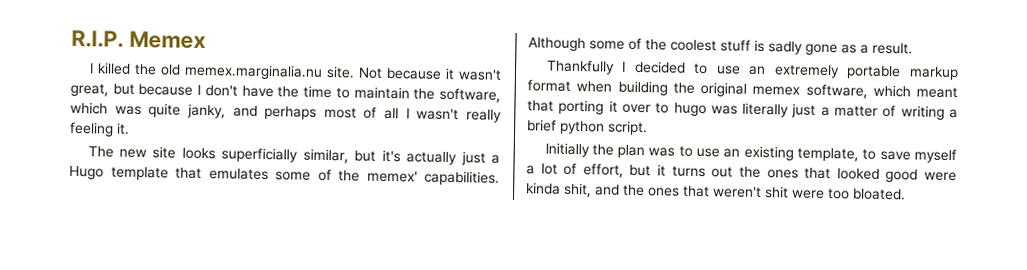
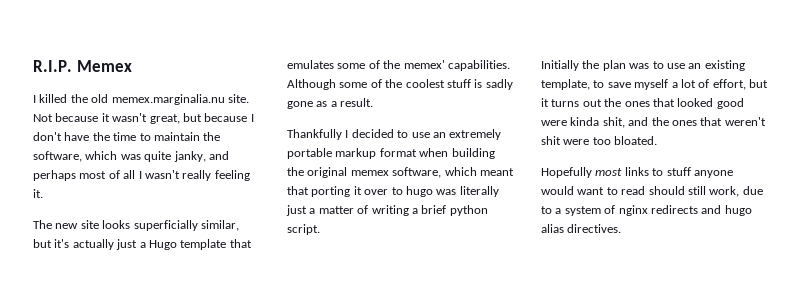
(906, 194) none -> [541,167,733,178] [541,186,763,197] [541,205,752,216] [541,224,622,233] // Hopefully most links to stuff anyone would want to read should still work, due to a system of nginx redirects and hugo alias directives.

